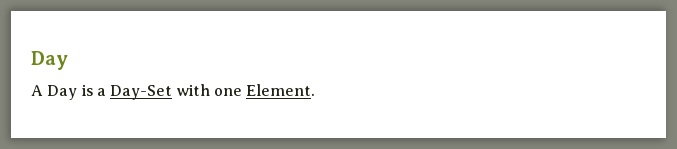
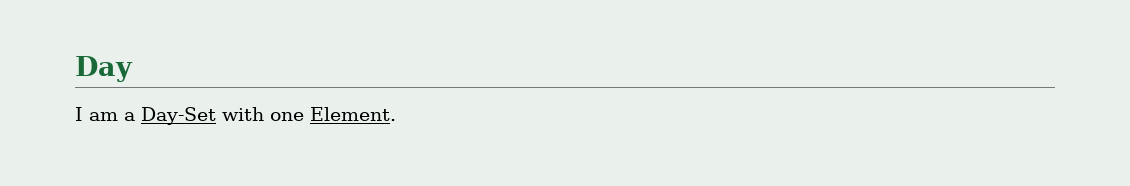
[31,84,93,100] A Day is -> [75,107,118,121] I am

